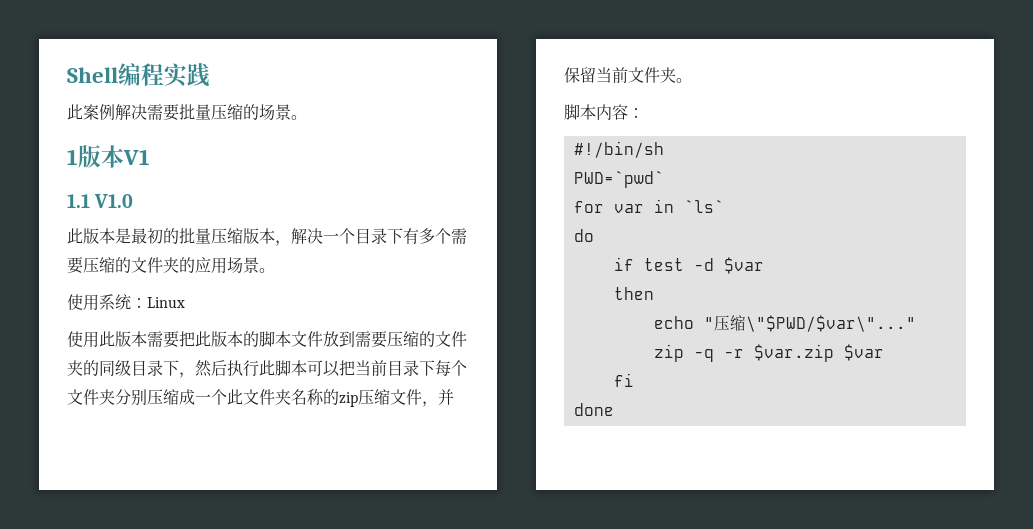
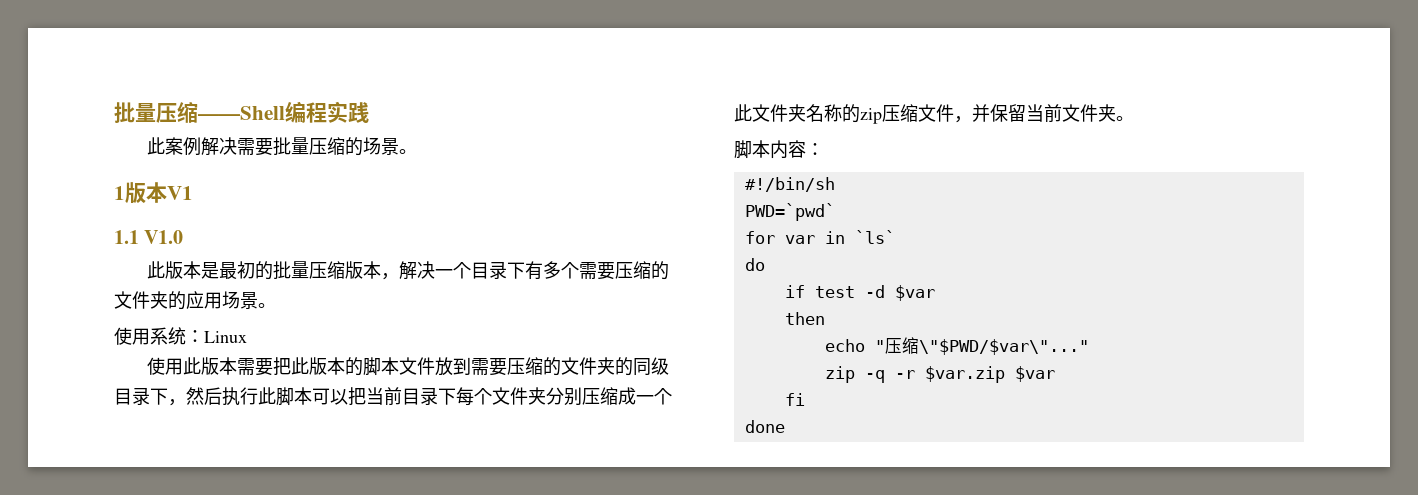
[67,67,118,83] Shell -> [114,101,285,123] 批量压缩——Shell

